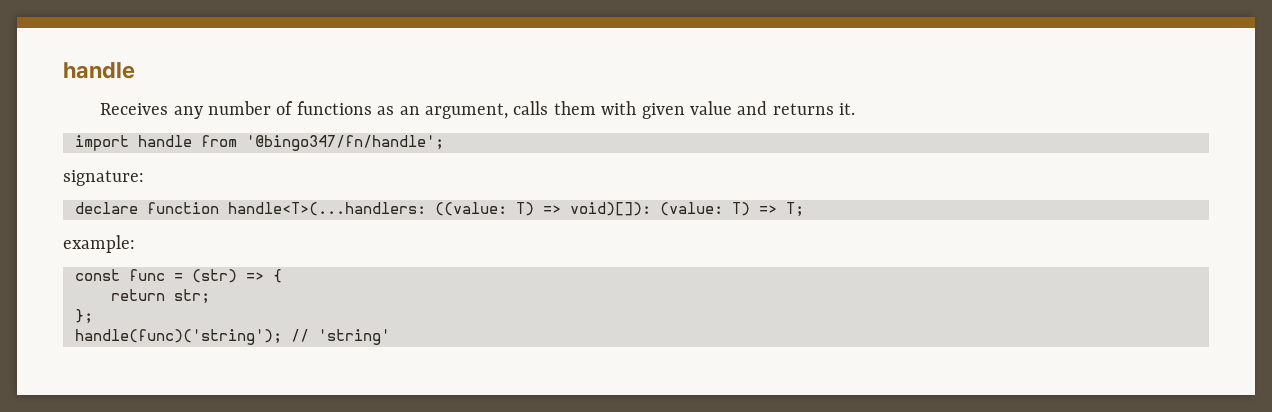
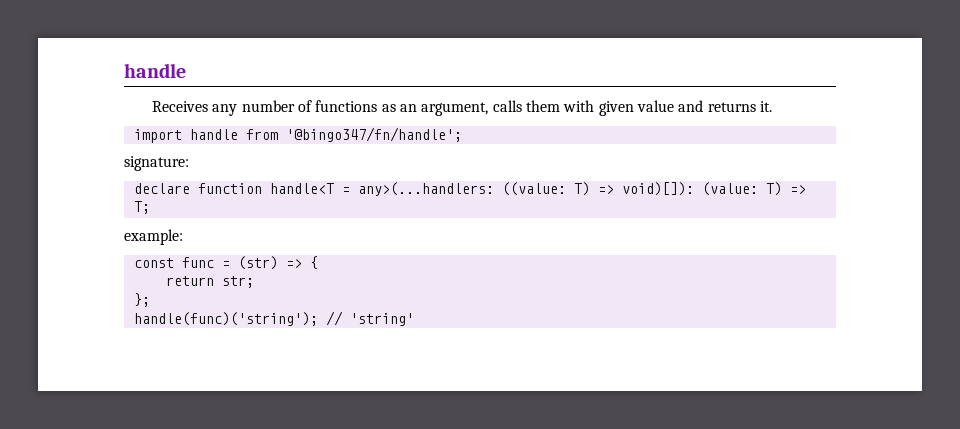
[228,202,426,216] handle<T>(...handlers: -> [269,182,494,196] handle<T = any>(...handlers:

